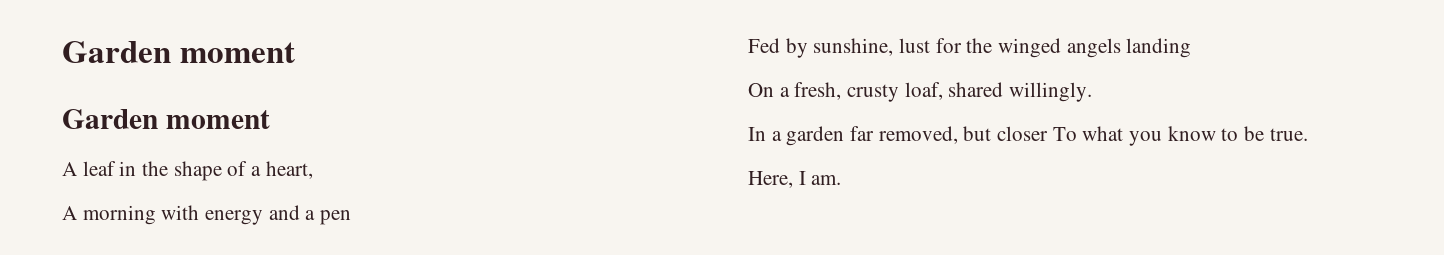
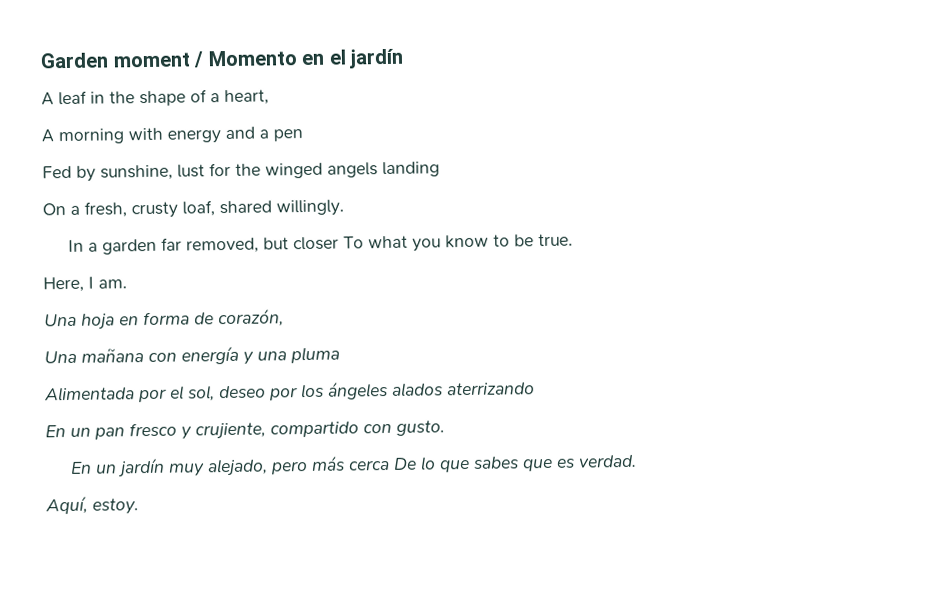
[62,41,295,63] [62,109,270,129] Garden moment // Garden moment -> [40,48,405,69] Garden moment / Momento en el jardín
(842, 180) none -> [44,308,284,330] [44,345,340,365] [44,380,535,403] [45,420,445,440] [70,454,638,478] [45,495,139,515] // Una hoja en forma de corazón, // Una mañana con energía y una pluma // Alimentada por el sol, deseo por los ángeles alados aterrizando // En un pan fresco y crujiente, compartido con gusto. // En un jardín muy alejado, pero más cerca De lo que sabes que es verdad. // Aquí, estoy.

